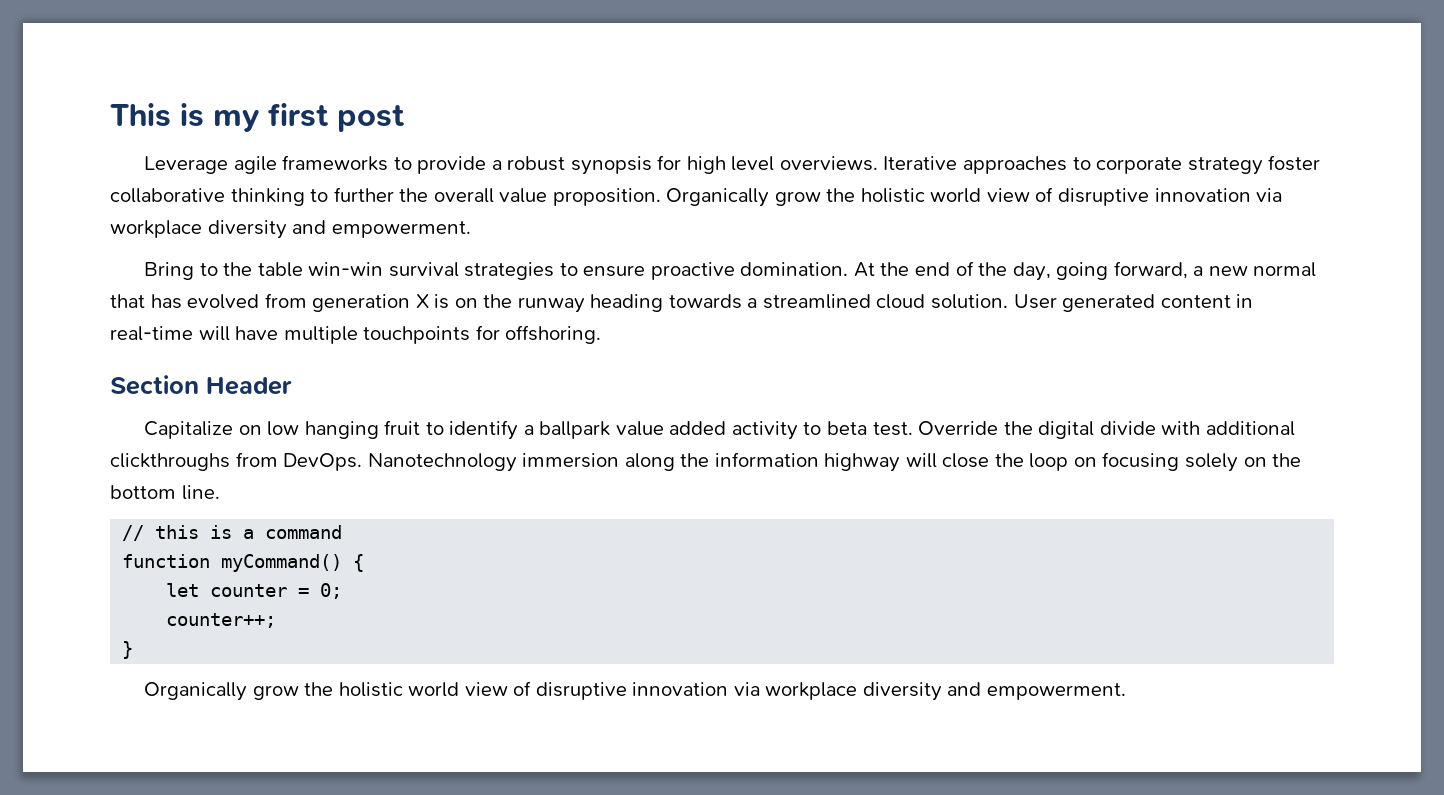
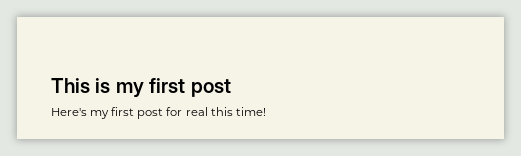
[144,155,1321,175] [110,187,1283,207] [110,220,471,239] [144,261,1317,281] [110,293,1254,313] [110,325,602,344] [110,375,292,395] [144,420,1295,440] [110,452,1302,472] [110,485,220,500] [122,525,343,541] [122,554,365,572] [166,583,343,599] [166,613,277,628] [122,641,134,659] [144,681,1126,701] Leverage agile frameworks to provide a robust synopsis for high level overviews. Iterative approaches to corporate strategy foster collaborative thinking to further the overall value proposition. Organically grow the holistic world view of disruptive innovation via workplace diversity and empowerment. // Bring to the table win-win survival strategies to ensure proactive domination. At the end of the day, going forward, a new normal that has evolved from generation X is on the runway heading towards a streamlined cloud solution. User generated content in real-time will have multiple touchpoints for offshoring. // Section Header // Capitalize on low hanging fruit to identify a ballpark value added activity to beta test. Override the digital divide with additional clickthroughs from DevOps. Nanotechnology immersion along the information highway will close the loop on focusing solely on the bottom line. // // this is a command // function myCommand() { // let counter = 0; // counter++; // } // Organically grow the holistic world view of disruptive innovation via workplace diversity and empowerment. -> [51,107,266,119] Here's my first post for real this time!

